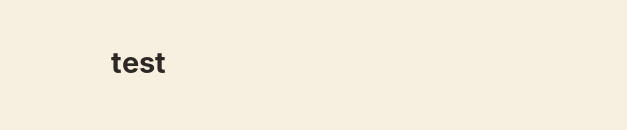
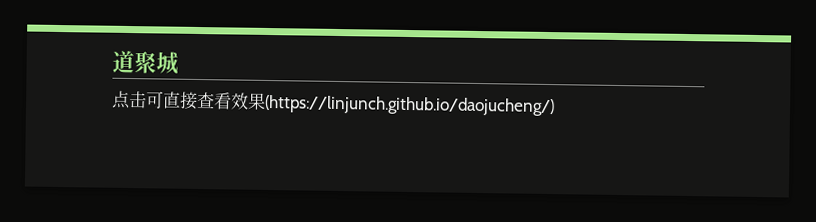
[111,53,166,73] test -> [112,50,179,75] [112,90,555,117] 道聚城 // 点击可直接查看效果(https://linjunch.github.io/daojucheng/)

